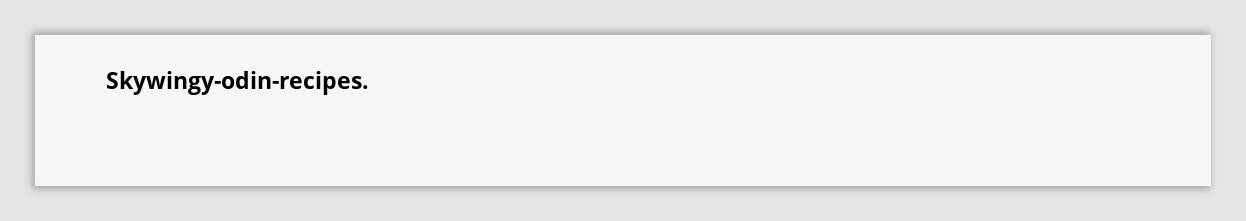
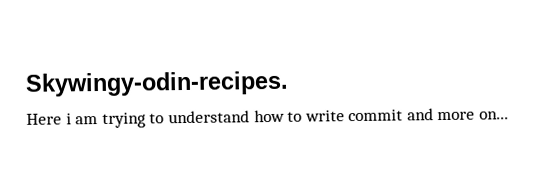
(369, 83) none -> [26,108,510,128] // Here i am trying to understand how to write commit and more on...

